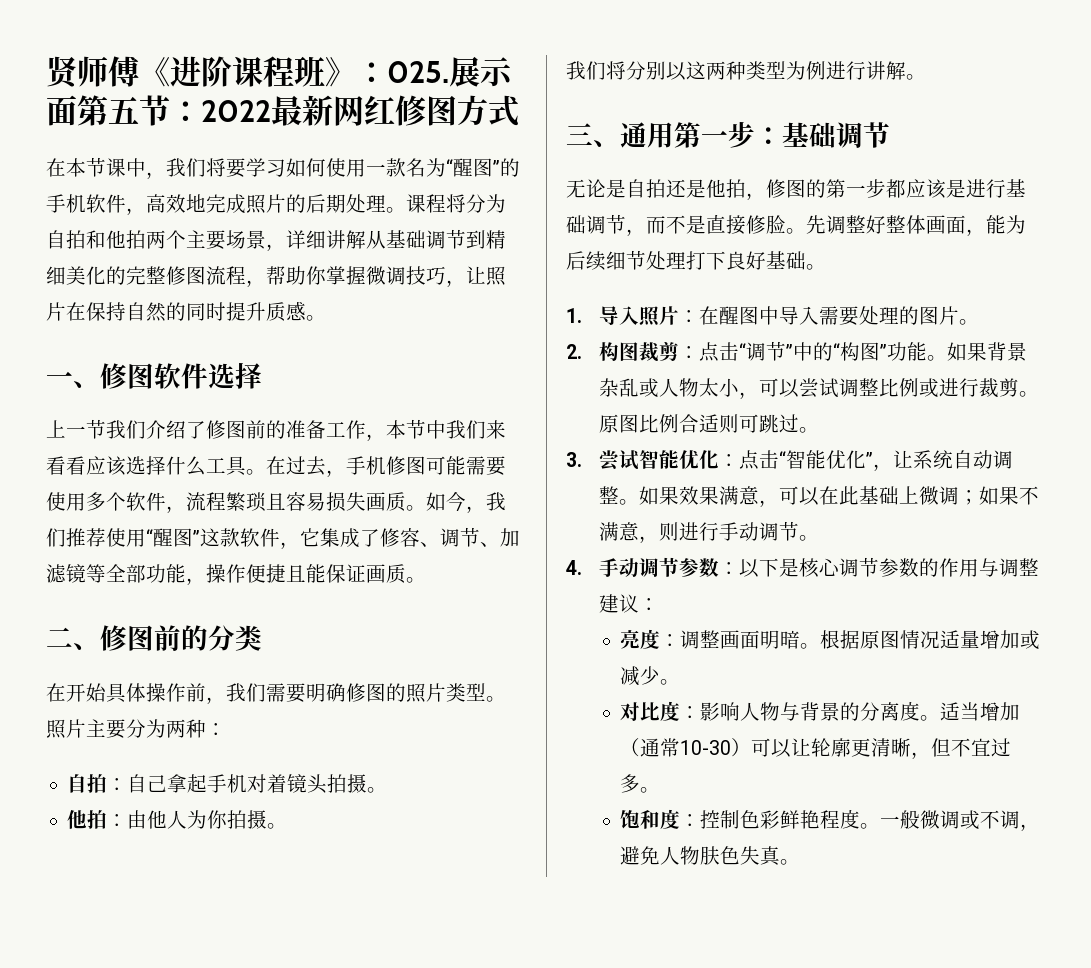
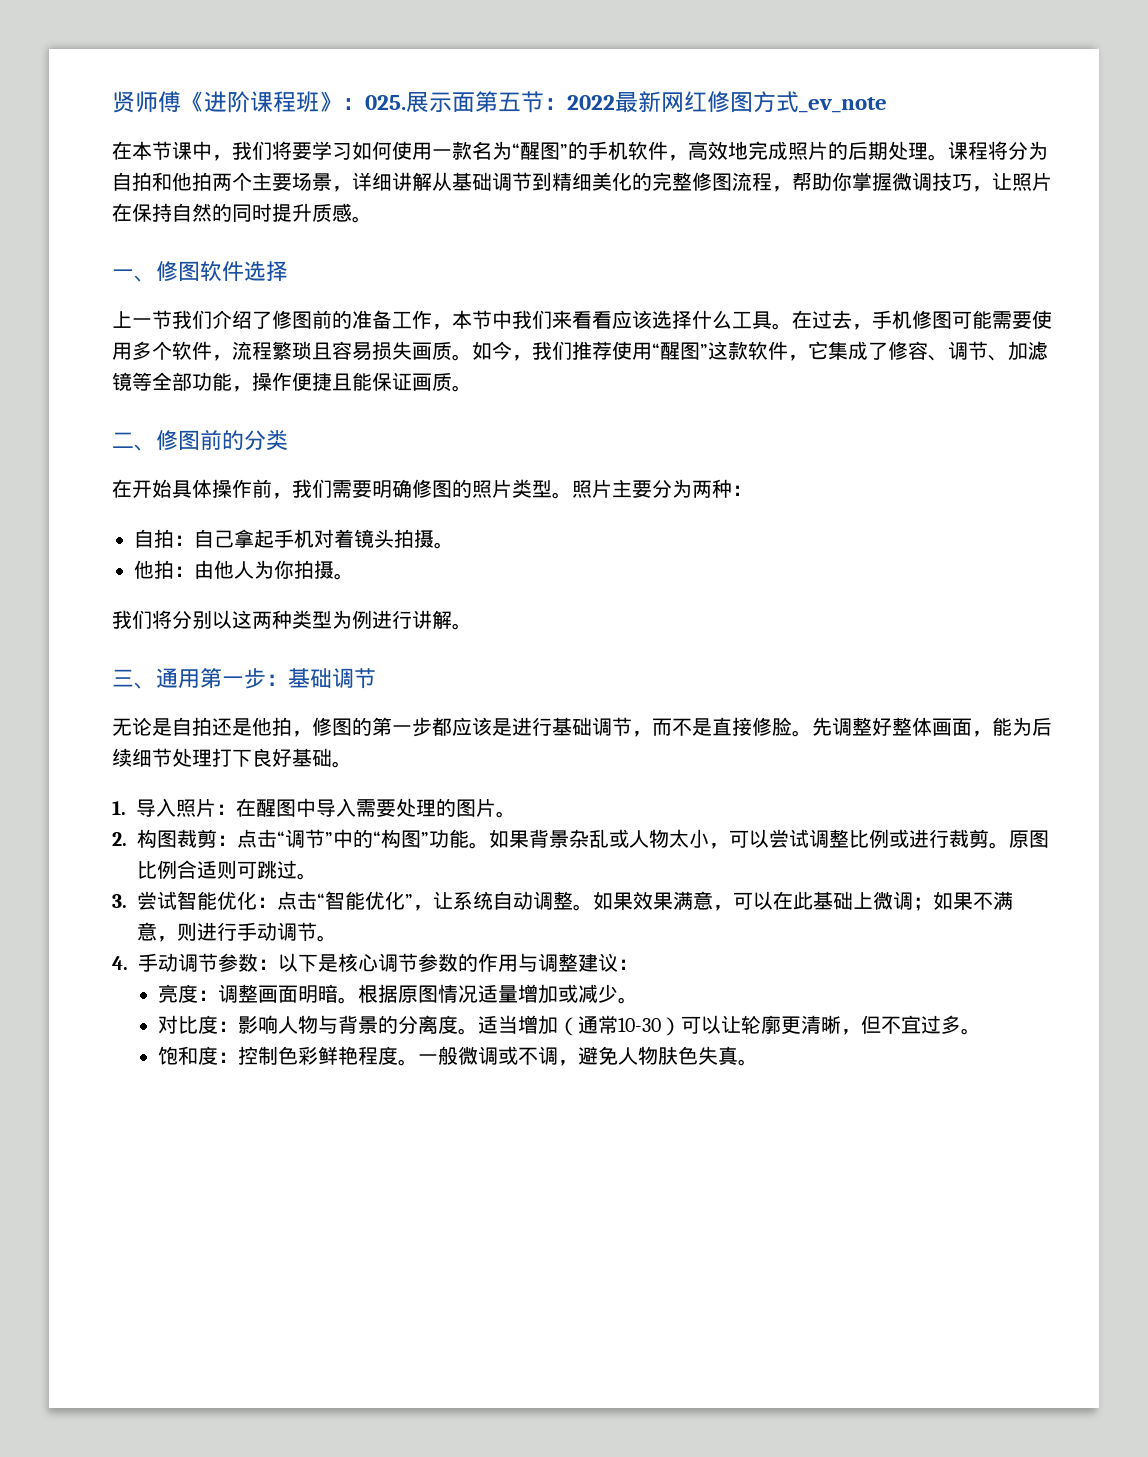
(519, 111) none -> [799,97,887,113] _ev_note

